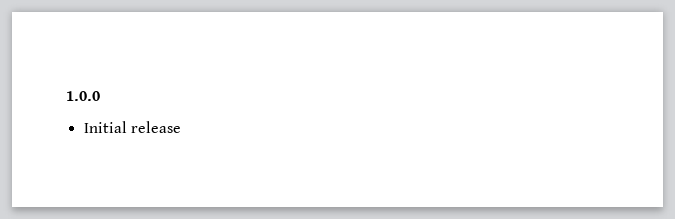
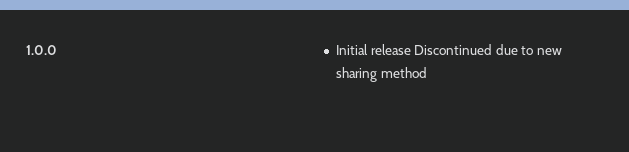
(181, 127) none -> [414,44,563,55] [335,67,427,82] Discontinued due to new sharing method

